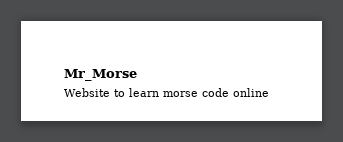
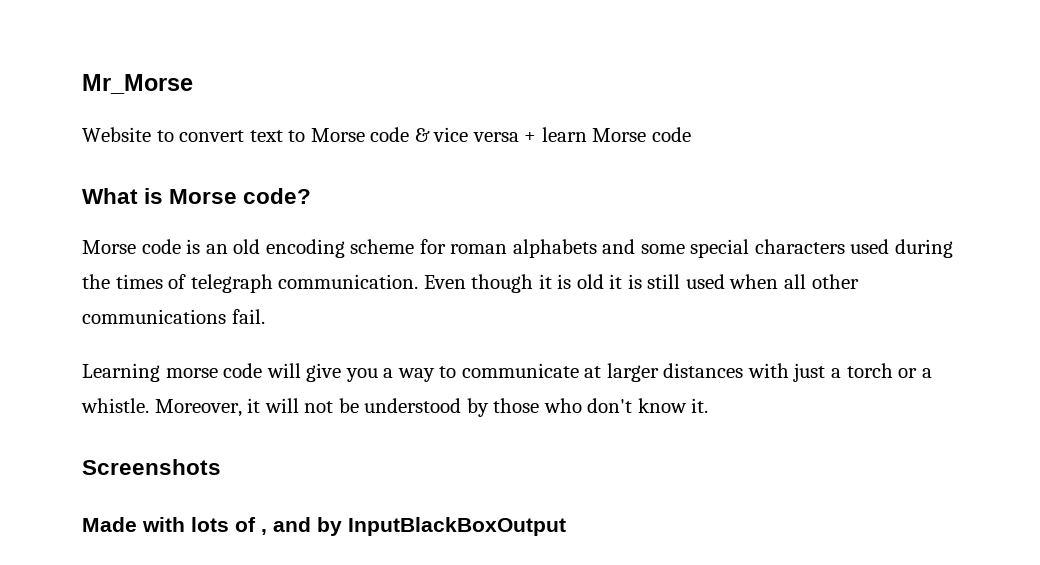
[129,88,269,97] learn morse code online -> [179,127,691,142] [82,188,312,204] [82,239,954,258] [82,274,859,293] [82,309,265,324] [82,363,932,382] [81,398,709,417] [82,459,221,475] [82,517,566,536] convert text to Morse code & vice versa + learn Morse code // What is Morse code? // Morse code is an old encoding scheme for roman alphabets and some special characters used during the times of telegraph communication. Even though it is old it is still used when all other communications fail. // Learning morse code will give you a way to communicate at larger distances with just a torch or a whistle. Moreover, it will not be understood by those who don't know it. // Screenshots // Made with lots of , and by InputBlackBoxOutput

